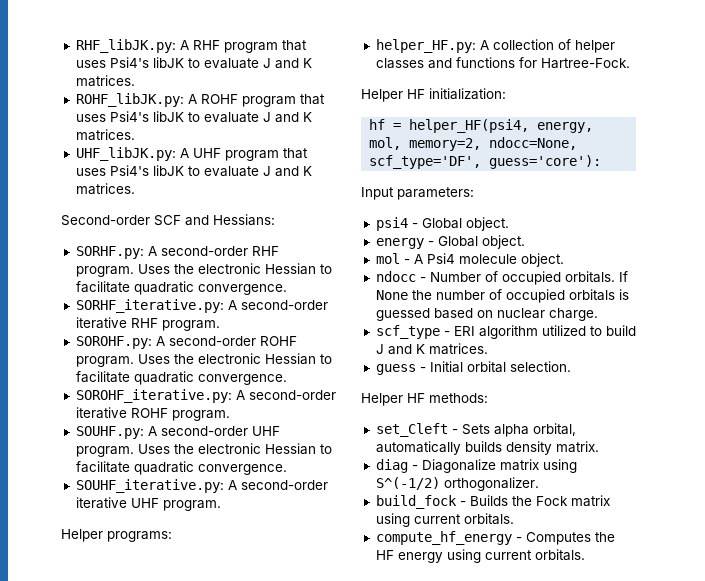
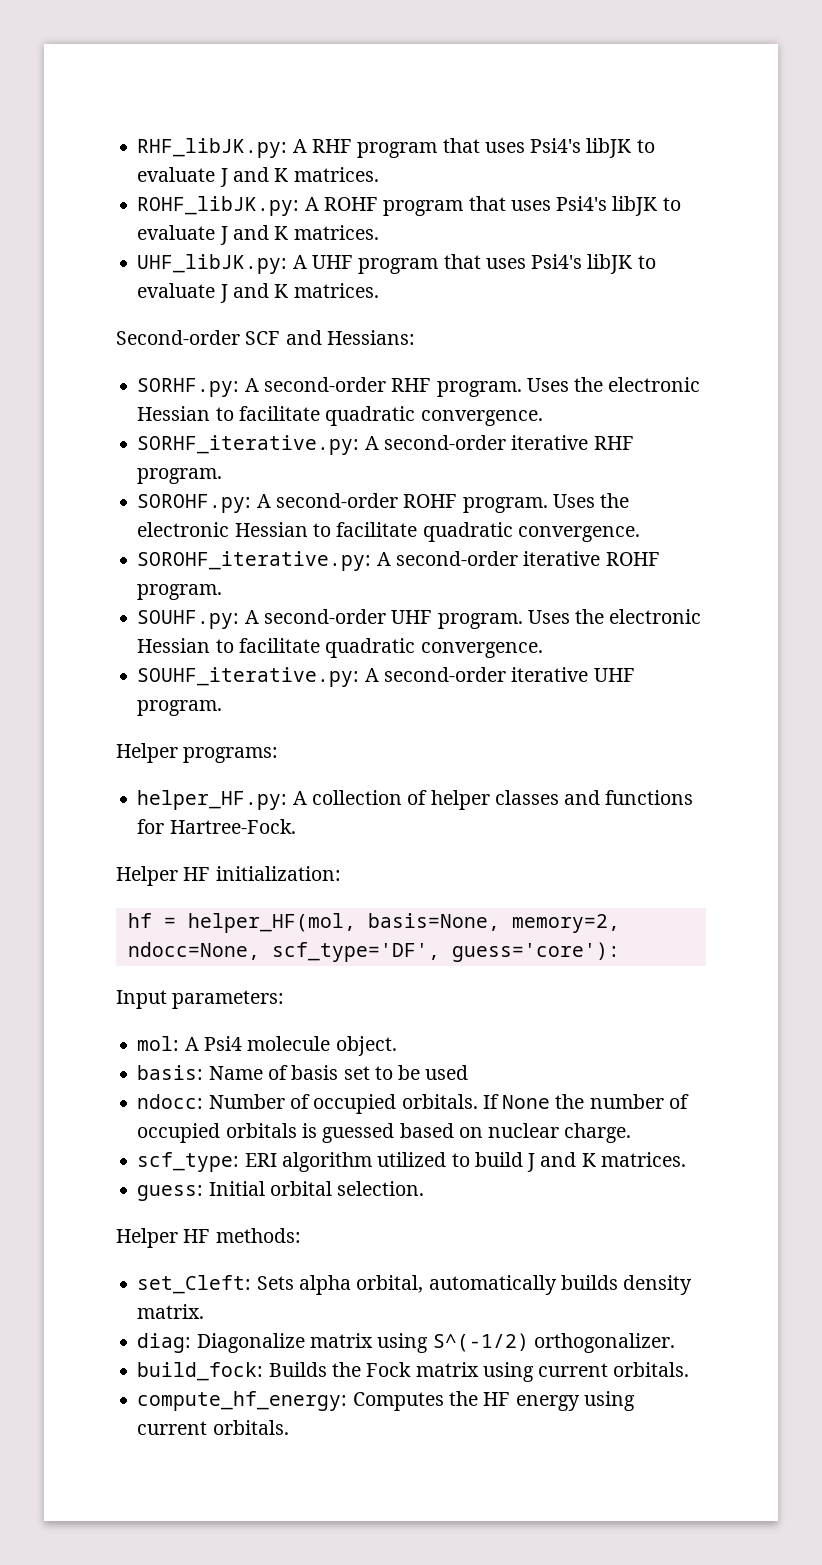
[409,119,594,133] [369,137,402,150] helper_HF(psi4, energy, mol, -> [187,913,500,933] helper_HF(mol, basis=None,
[375,217,509,231] [375,235,525,249] [375,253,564,267] [375,271,426,282] psi4 - Global object. // energy - Global object. // mol - A Psi4 molecule object. // ndocc - -> [137,1036,397,1056] [137,1065,469,1080] [137,1094,204,1109] mol: A Psi4 molecule object. // basis: Name of basis set to be used // ndocc:
[375,325,450,339] scf_type - -> [137,1152,240,1172] scf_type:
[375,364,426,375] guess - -> [137,1185,204,1201] guess:
[375,423,458,437] set_Cleft - -> [137,1275,252,1294] set_Cleft:
[375,459,418,473] diag - -> [137,1333,192,1353] diag:
[375,495,466,509] build_fock - -> [137,1362,264,1381] build_fock:
[375,531,522,545] compute_hf_energy - -> [137,1391,348,1411] compute_hf_energy:

